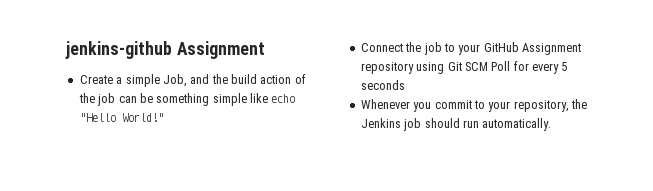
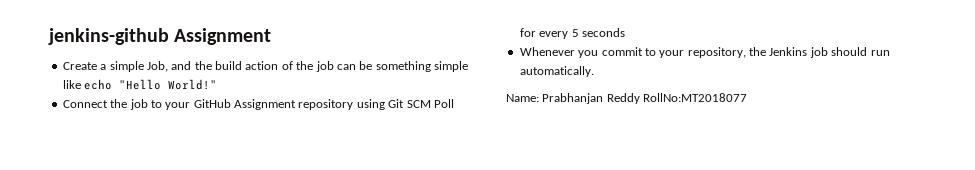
(552, 124) none -> [506,93,748,104] // Name: Prabhanjan Reddy RollNo:MT2018077

